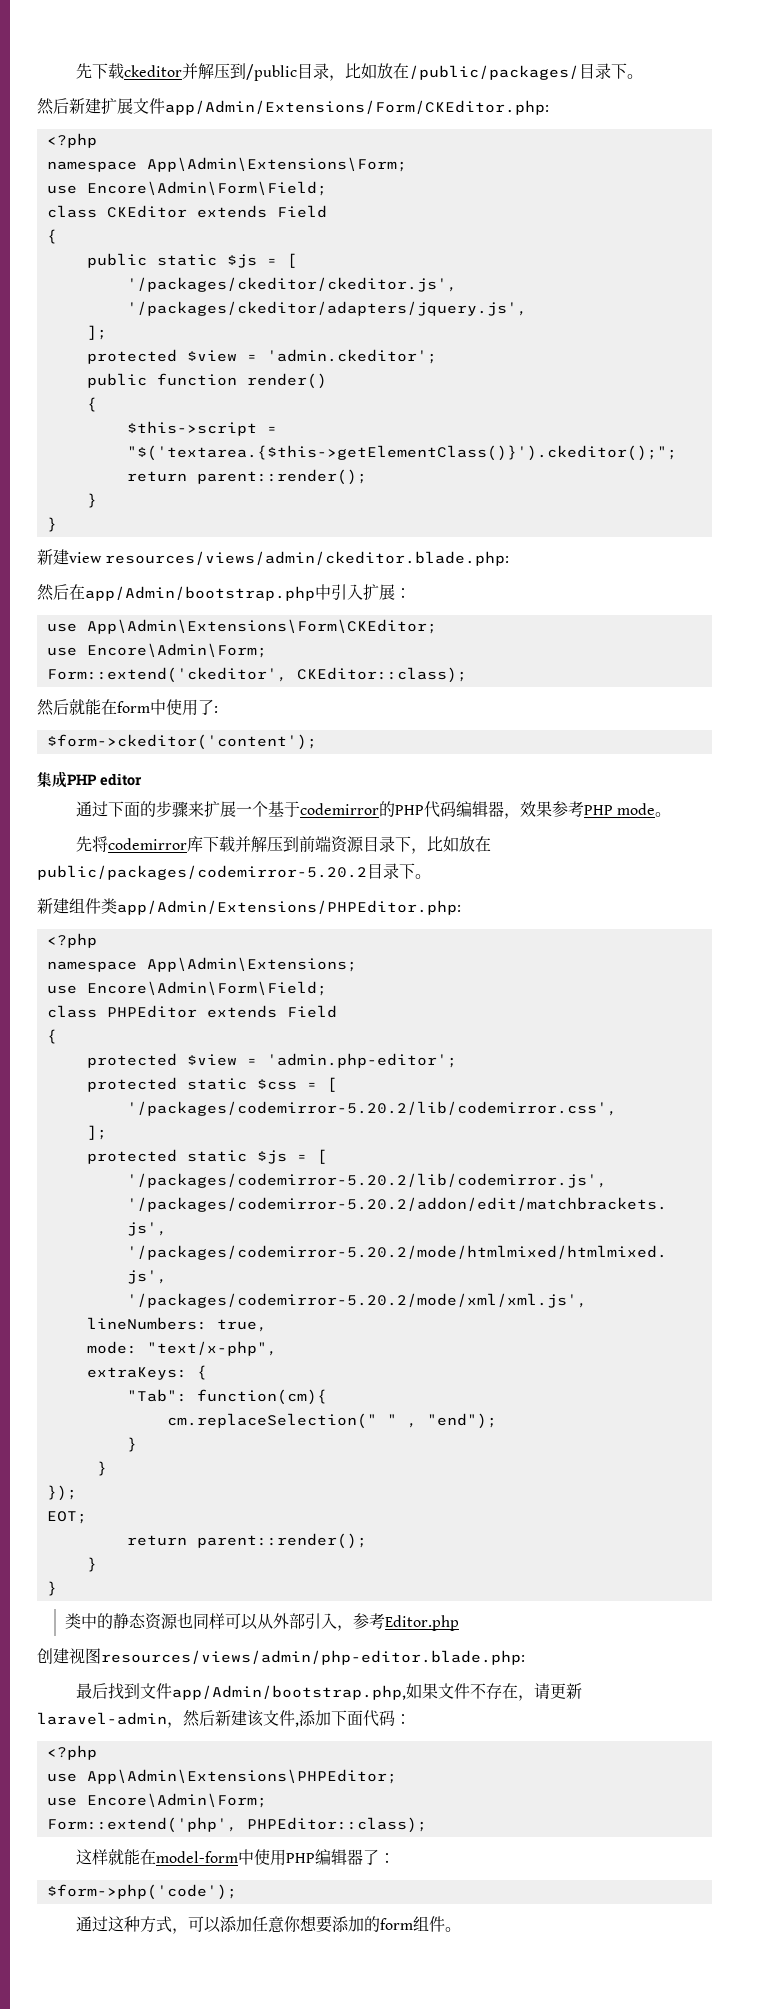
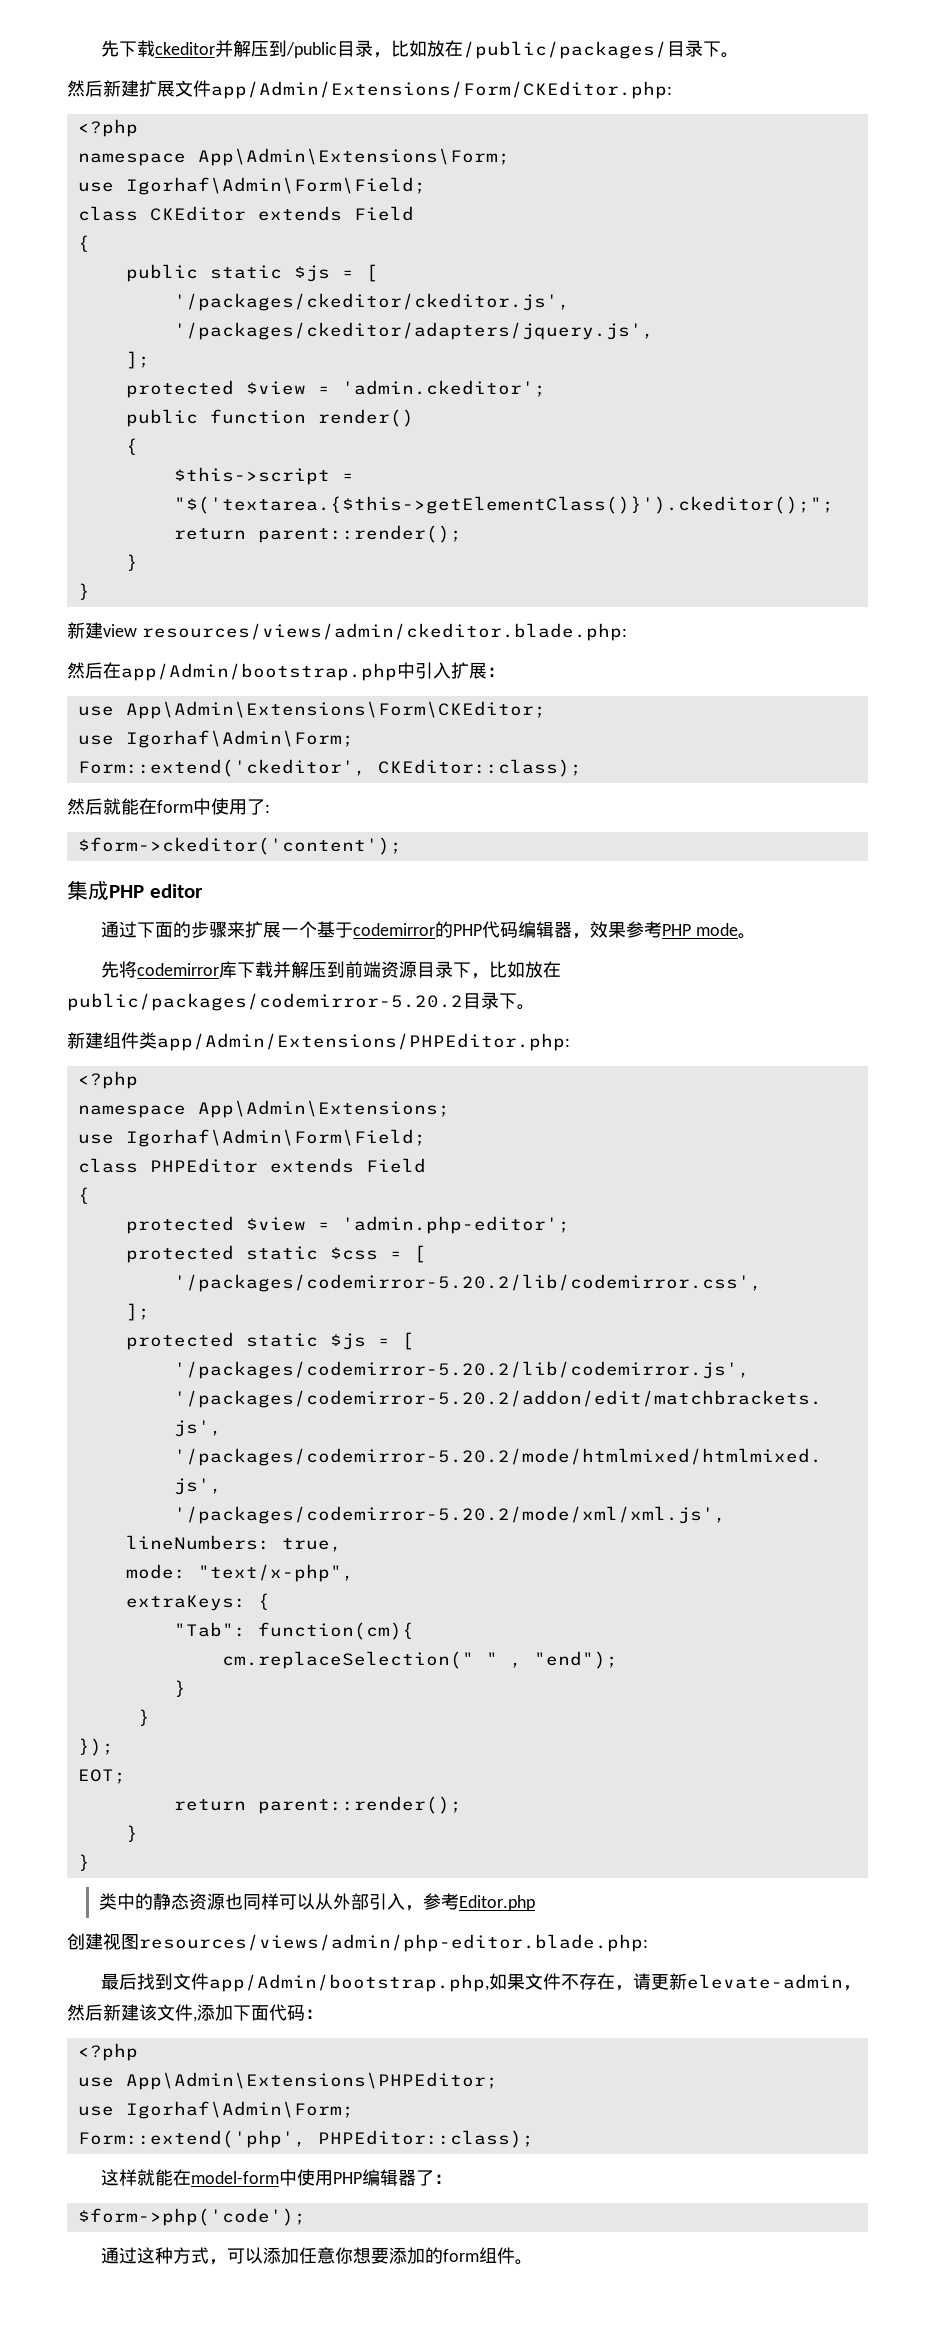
[86,181,327,196] Encore\Admin\Form\Field; -> [125,177,426,195] Igorhaf\Admin\Form\Field;
[86,643,267,658] Encore\Admin\Form; -> [125,730,354,748] Igorhaf\Admin\Form;
[86,981,327,996] Encore\Admin\Form\Field; -> [125,1129,426,1147] Igorhaf\Admin\Form\Field;
[37,1712,167,1725] laravel-admin -> [687,1974,844,1989] elevate-admin
[86,1793,267,1808] Encore\Admin\Form; -> [125,2101,354,2119] Igorhaf\Admin\Form;

